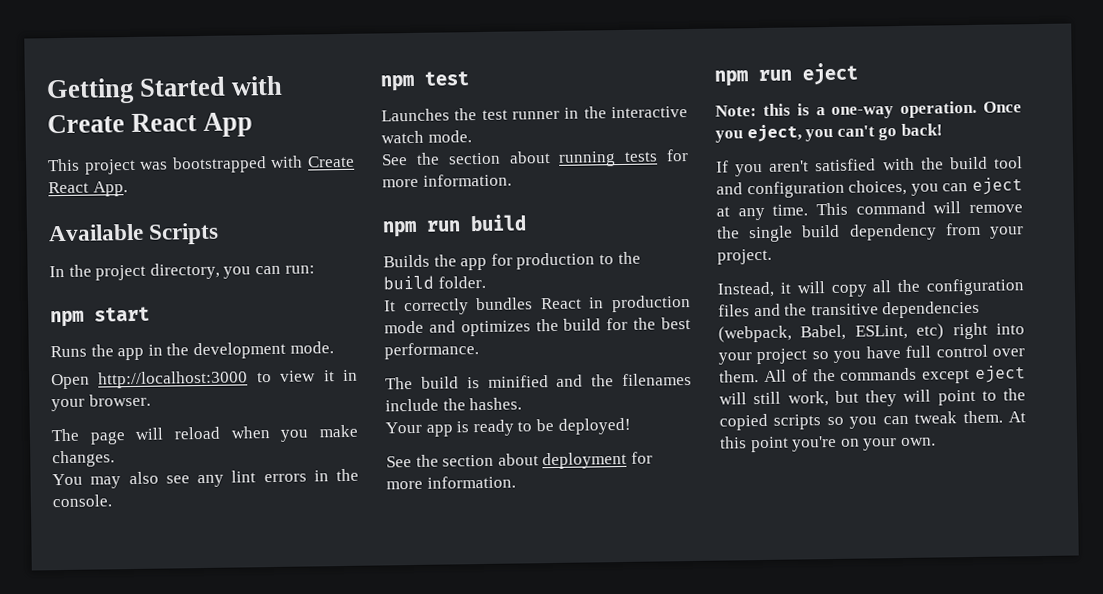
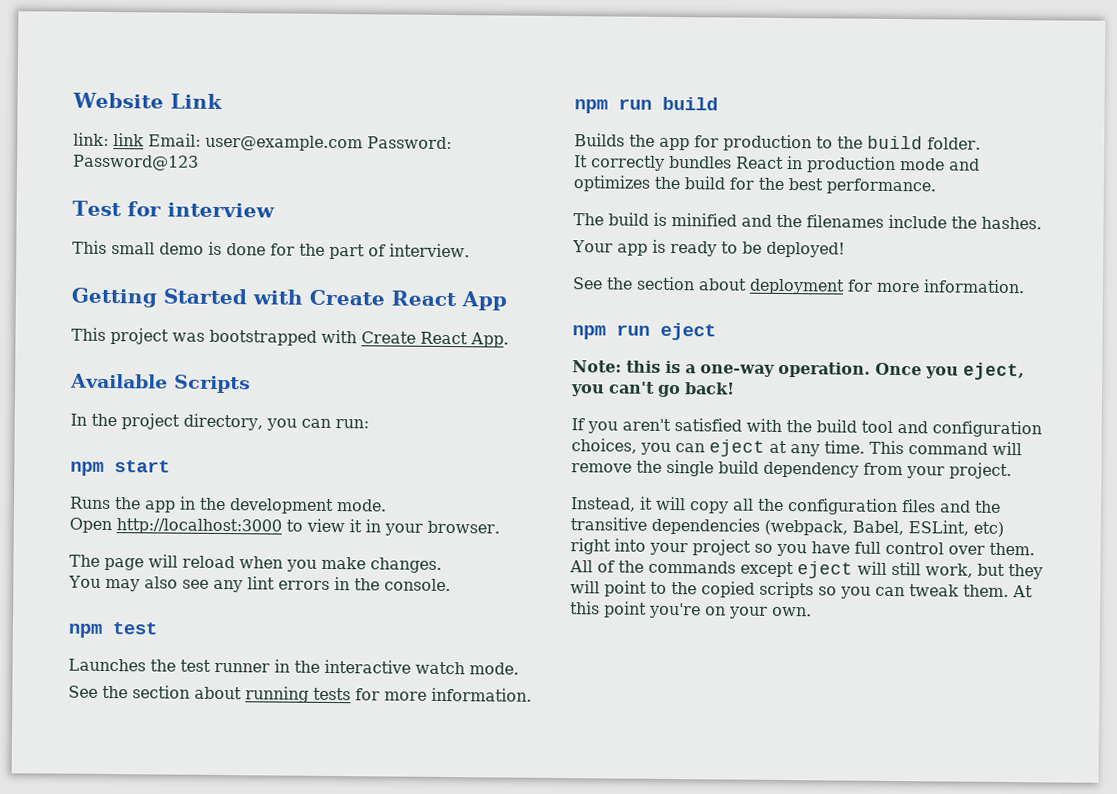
(46, 91) none -> [72,92,223,109] [73,132,452,152] [73,154,199,171] [72,200,275,218] [72,240,470,260] Website Link // link: link Email: user@example.com Password: Password@123 // Test for interview // This small demo is done for the part of interview. //

